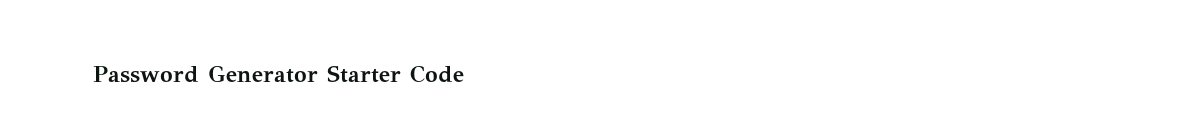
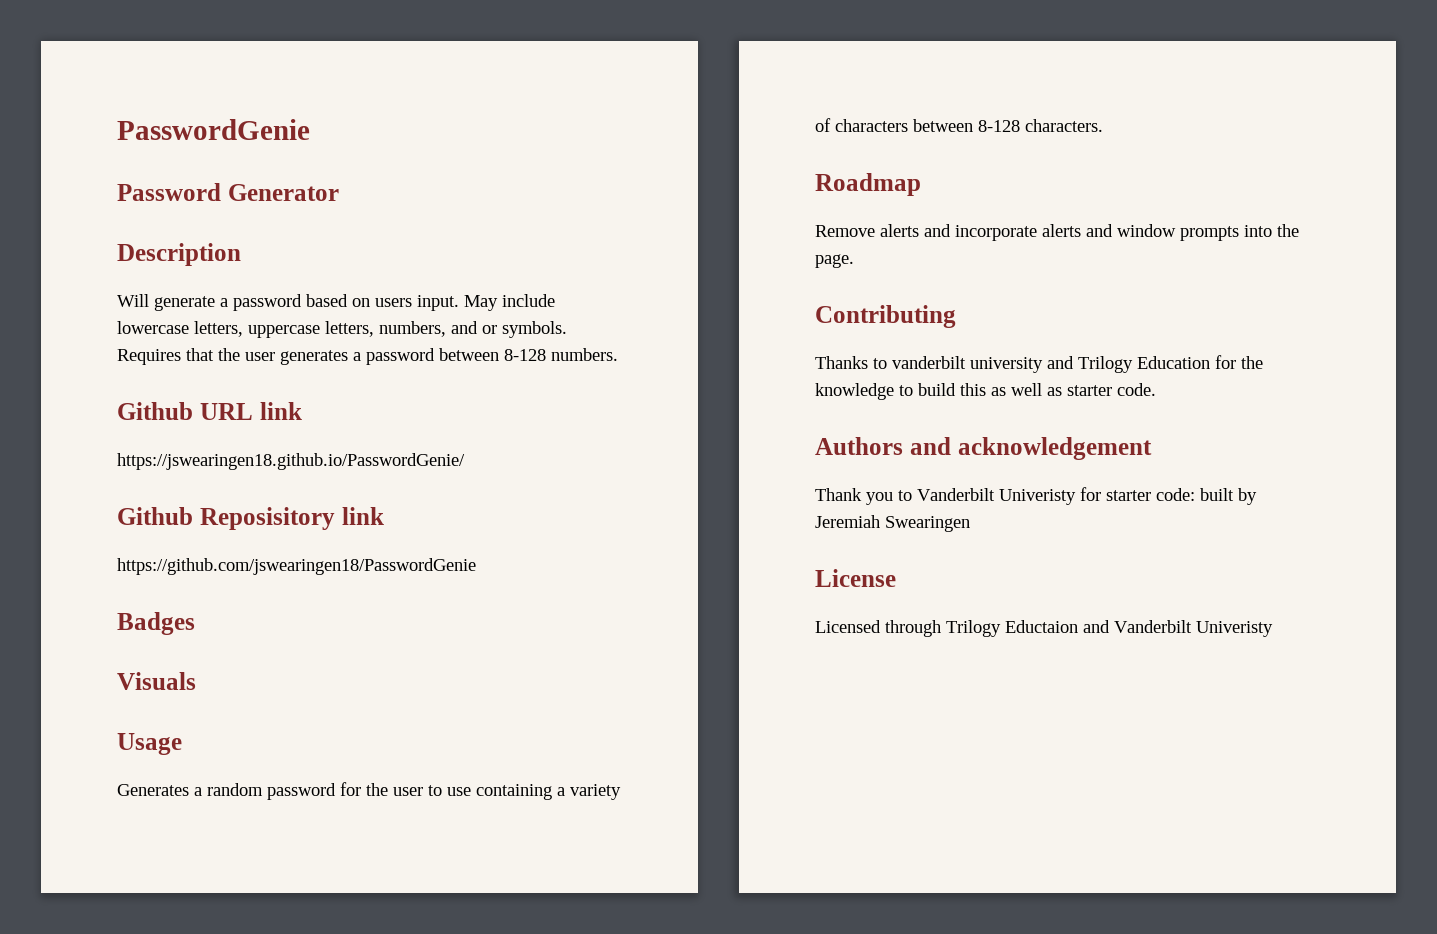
(93, 74) none -> [117,119,310,140] PasswordGenie //
[326,65,464,83] Starter Code -> [117,243,241,266] [117,294,555,311] [117,321,567,338] [117,348,618,365] [117,402,302,420] [117,453,465,470] [117,507,384,530] [117,558,476,575] [117,612,195,635] [117,672,196,690] [117,733,182,755] [117,782,621,800] [815,118,1103,132] [815,173,921,196] [815,224,1299,241] [815,254,854,268] [815,305,956,328] [815,355,1263,373] [815,383,1156,400] [815,437,1152,460] [815,487,1257,505] [815,515,970,532] [815,569,896,587] [815,620,1273,637] // Description // Will generate a password based on users input. May include lowercase letters, uppercase letters, numbers, and or symbols. Requires that the user generates a password between 8-128 numbers. // Github URL link // https://jswearingen18.github.io/PasswordGenie/ // Github Reposisitory link // https://github.com/jswearingen18/PasswordGenie // Badges // Visuals // Usage // Generates a random password for the user to use containing a variety of characters between 8-128 characters. // Roadmap // Remove alerts and incorporate alerts and window prompts into the page. // Contributing // Thanks to vanderbilt university and Trilogy Education for the knowledge to build this as well as starter code. // Authors and acknowledgement // Thank you to Vanderbilt Univeristy for starter code: built by Jeremiah Swearingen // License // Licensed through Trilogy Eductaion and Vanderbilt Univeristy

